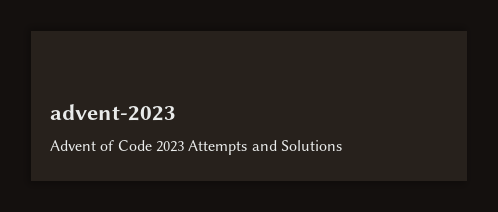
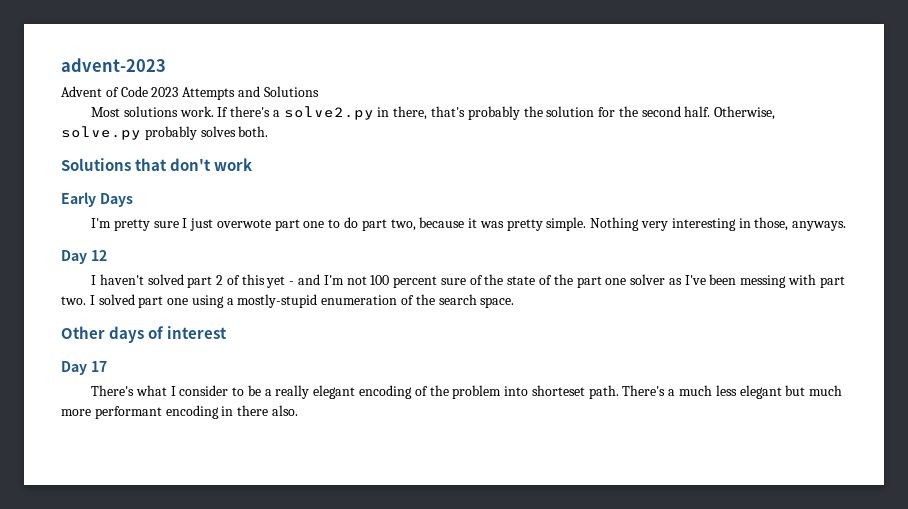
(342, 145) none -> [90,106,776,120] [61,126,269,140] [61,158,253,171] [61,192,133,207] [90,217,847,231] [61,250,107,264] [90,274,845,288] [61,294,515,308] [61,326,228,343] [61,361,107,375] [90,385,843,399] [61,405,298,419] // Most solutions work. If there's a solve2.py in there, that's probably the solution for the second half. Otherwise, solve.py probably solves both. // Solutions that don't work // Early Days // I'm pretty sure I just overwote part one to do part two, because it was pretty simple. Nothing very interesting in those, anyways. // Day 12 // I haven't solved part 2 of this yet - and I'm not 100 percent sure of the state of the part one solver as I've been messing with part two. I solved part one using a mostly-stupid enumeration of the search space. // Other days of interest // Day 17 // There's what I consider to be a really elegant encoding of the problem into shorteset path. There's a much less elegant but much more performant encoding in there also.

